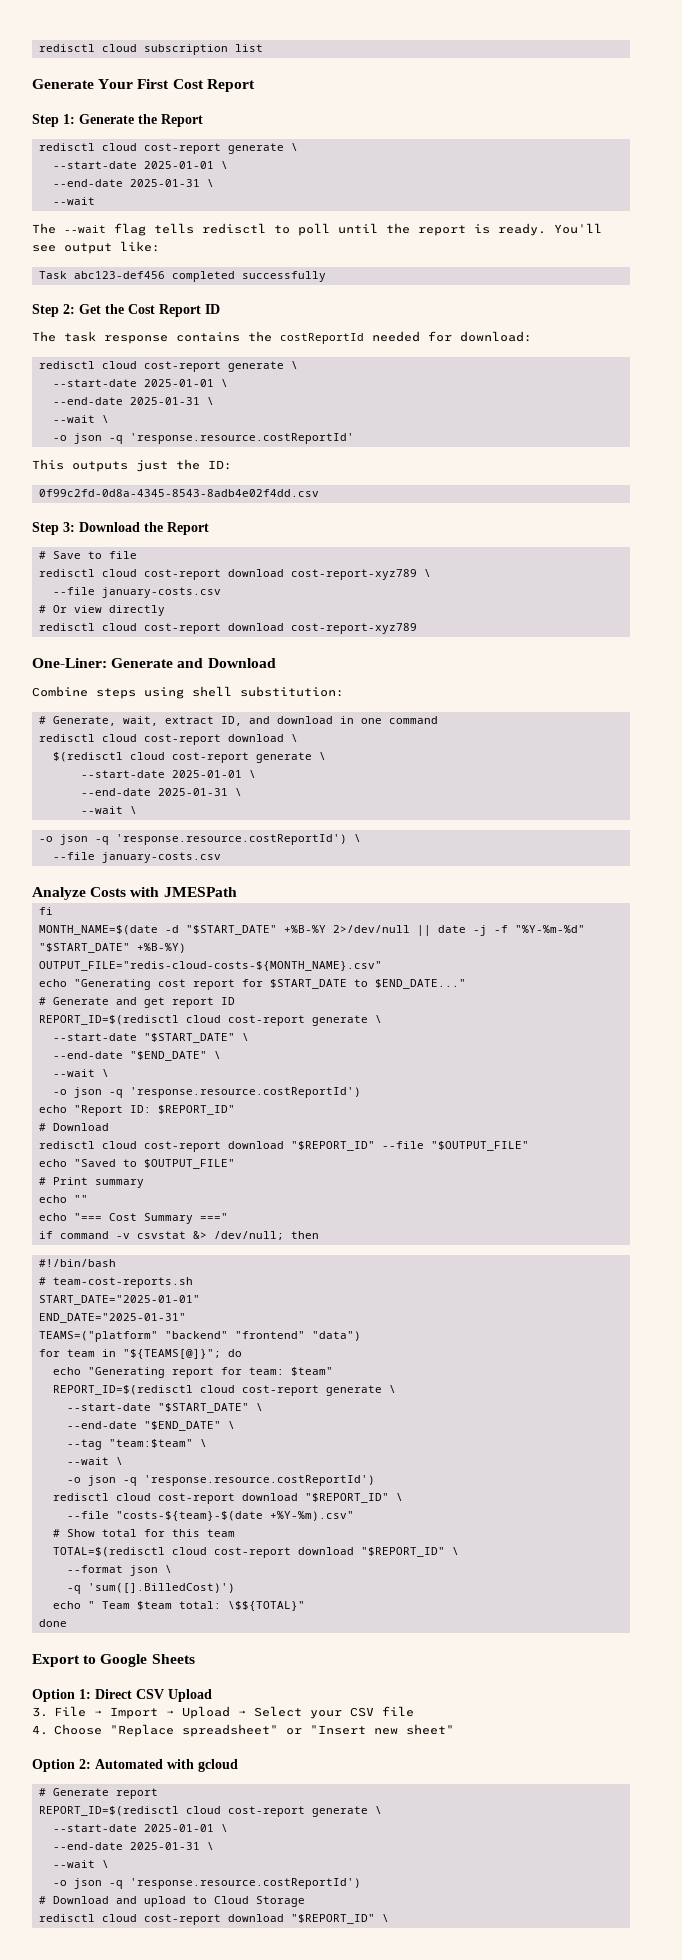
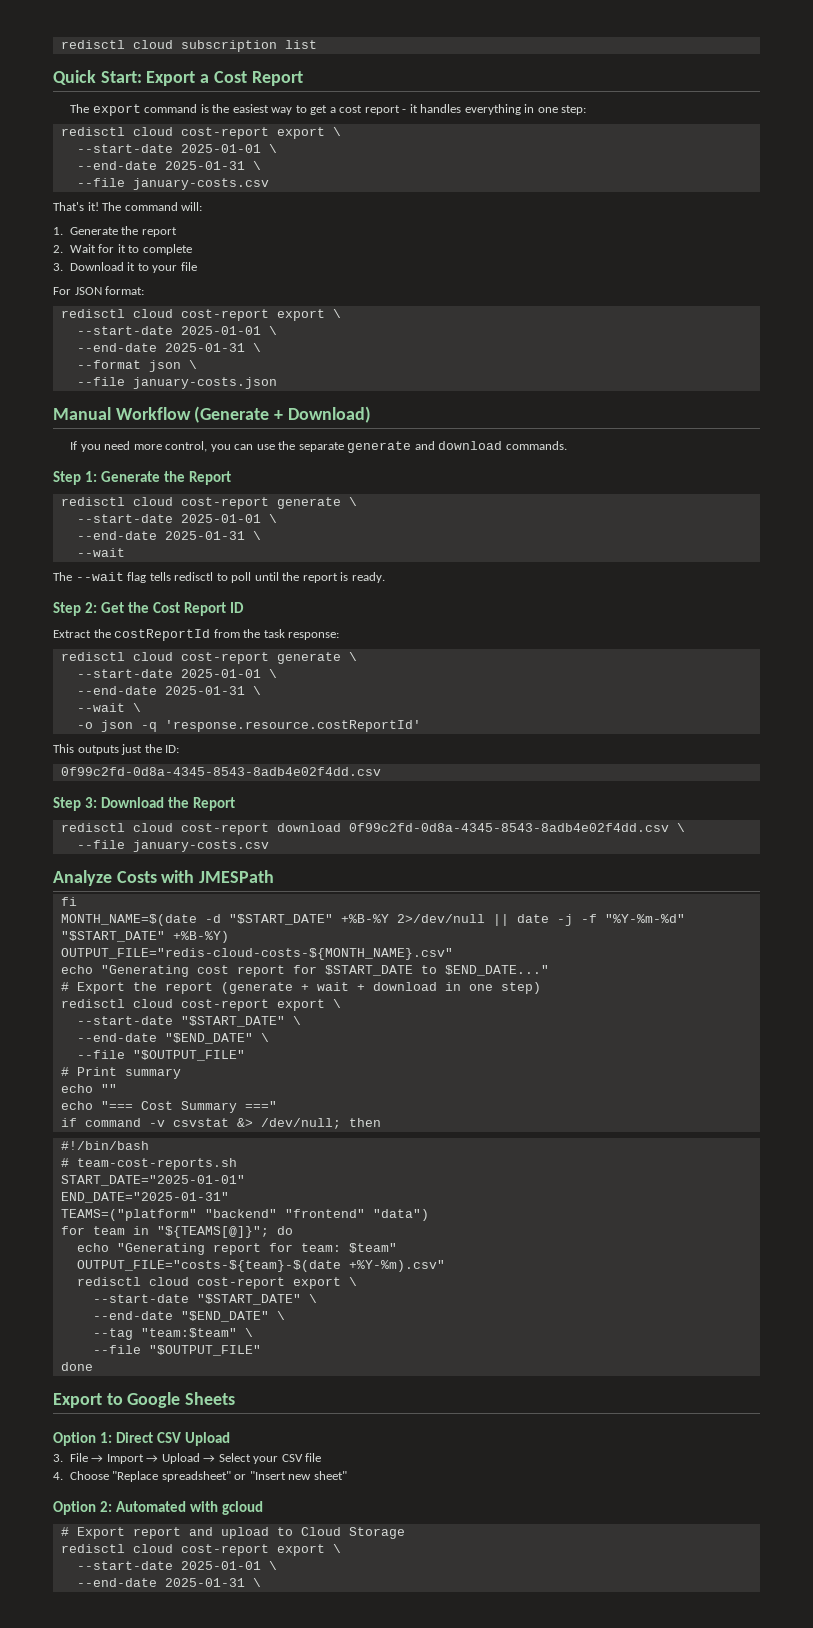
[32,79,255,92] Generate Your First Cost Report -> [53,70,303,86] [70,104,587,116] [60,127,341,139] [76,144,277,153] [76,161,261,170] [76,178,269,190] [53,202,203,211] [53,226,177,237] [53,244,192,255] [53,262,197,273] [53,286,145,295] [60,309,341,321] [76,326,277,335] [76,343,261,352] [76,360,197,372] [76,377,277,389] [53,406,371,423] [70,441,567,453] Quick Start: Export a Cost Report // The export command is the easiest way to get a cost report - it handles everything in one step: // redisctl cloud cost-report export \ // --start-date 2025-01-01 \ // --end-date 2025-01-31 \ // --file january-costs.csv // That's it! The command will: // 1. Generate the report // 2. Wait for it to complete // 3. Download it to your file // For JSON format: // redisctl cloud cost-report export \ // --start-date 2025-01-01 \ // --end-date 2025-01-31 \ // --format json \ // --file january-costs.json // Manual Workflow (Generate + Download) // If you need more control, you can use the separate generate and download commands.
[554,223,602,234] [32,241,160,254] [38,271,326,282] You'll see output like: // Task abc123-def456 completed successfully -> (385, 577) none
[32,331,532,344] The task response contains the costReportId needed for download: -> [53,629,340,641] Extract the costReportId from the task response:
[38,551,137,559] [38,569,431,580] [52,587,221,598] [38,605,165,616] [38,623,417,634] [32,658,276,668] [32,686,344,699] [38,716,438,726] [38,734,298,745] [52,752,326,763] [80,770,256,778] [80,788,242,796] [80,806,137,814] [38,834,347,845] // # Save to file // redisctl cloud cost-report download cost-report-xyz789 \ // --file january-costs.csv // # Or view directly // redisctl cloud cost-report download cost-report-xyz789 // One-Liner: Generate and Download // Combine steps using shell substitution: // # Generate, wait, extract ID, and download in one command // redisctl cloud cost-report download \ // $(redisctl cloud cost-report generate \ // --start-date 2025-01-01 \ // --end-date 2025-01-31 \ // --wait \ // -o json -q 'response.resource.costReportId') -> [60,823,669,835] // redisctl cloud cost-report download 0f99c2fd-0d8a-4345-8543-8adb4e02f4dd.csv
[52,997,235,1008] [38,1015,382,1026] [52,1033,249,1043] [52,1051,221,1061] [52,1069,109,1077] [52,1087,361,1098] [38,1105,235,1116] [38,1123,109,1131] [38,1141,529,1152] [38,1159,235,1169] Generate and get report ID // REPORT_ID=$(redisctl cloud cost-report generate \ // --start-date "$START_DATE" \ // --end-date "$END_DATE" \ // --wait \ // -o json -q 'response.resource.costReportId') // echo "Report ID: $REPORT_ID" // # Download // redisctl cloud cost-report download "$REPORT_ID" --file "$OUTPUT_FILE" // echo "Saved to $OUTPUT_FILE" -> [76,982,541,994] [60,999,341,1011] [76,1016,301,1027] [76,1033,269,1044] [76,1050,245,1061] Export the report (generate + wait + download in one step) // redisctl cloud cost-report export \ // --start-date "$START_DATE" \ // --end-date "$END_DATE" \ // --file "$OUTPUT_FILE"
[52,1385,382,1396] REPORT_ID=$(redisctl cloud cost-report generate -> [76,1260,445,1272] [76,1277,341,1289] OUTPUT_FILE="costs-${team}-$(date +%Y-%m).csv" // redisctl cloud cost-report export
[66,1457,123,1465] [66,1475,375,1486] [52,1493,403,1504] [66,1511,354,1521] [52,1529,235,1537] [52,1547,459,1558] [66,1565,172,1576] [66,1583,235,1594] [52,1601,305,1611] --wait \ // -o json -q 'response.resource.costReportId') // redisctl cloud cost-report download "$REPORT_ID" \ // --file "costs-${team}-$(date +%Y-%m).csv" // # Show total for this team // TOTAL=$(redisctl cloud cost-report download "$REPORT_ID" \ // --format json \ // -q 'sum([].BilledCost)') // echo " Team $team total: \$${TOTAL}" -> [92,1345,261,1356] --file "$OUTPUT_FILE"
[52,1788,158,1799] [38,1806,382,1817] [52,1824,228,1832] [52,1842,214,1850] [52,1860,109,1868] [52,1878,361,1889] [38,1896,305,1907] [38,1914,389,1925] Generate report // REPORT_ID=$(redisctl cloud cost-report generate \ // --start-date 2025-01-01 \ // --end-date 2025-01-31 \ // --wait \ // -o json -q 'response.resource.costReportId') // # Download and upload to Cloud Storage // redisctl cloud cost-report download "$REPORT_ID" \ -> [76,1527,405,1539] [60,1544,341,1556] [76,1561,277,1570] [76,1578,261,1587] Export report and upload to Cloud Storage // redisctl cloud cost-report export \ // --start-date 2025-01-01 \ // --end-date 2025-01-31 \

